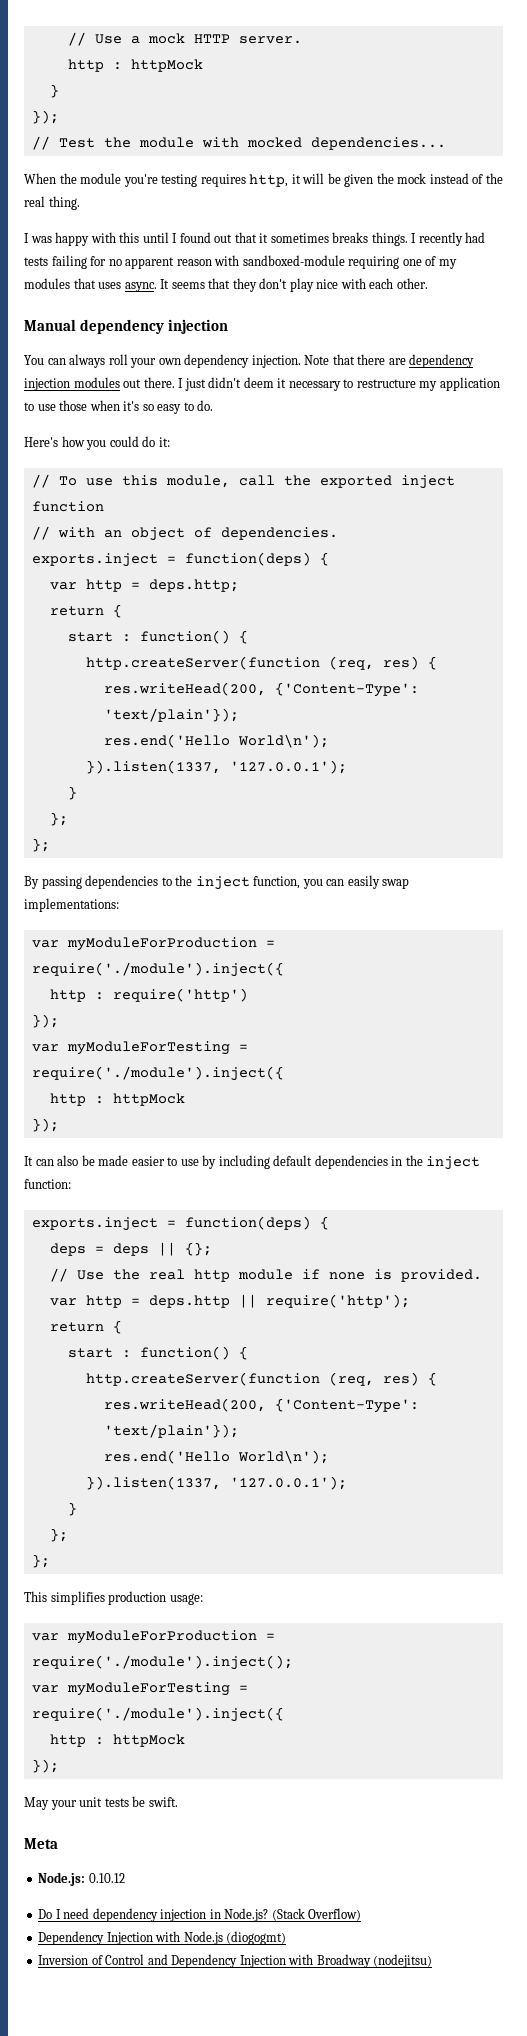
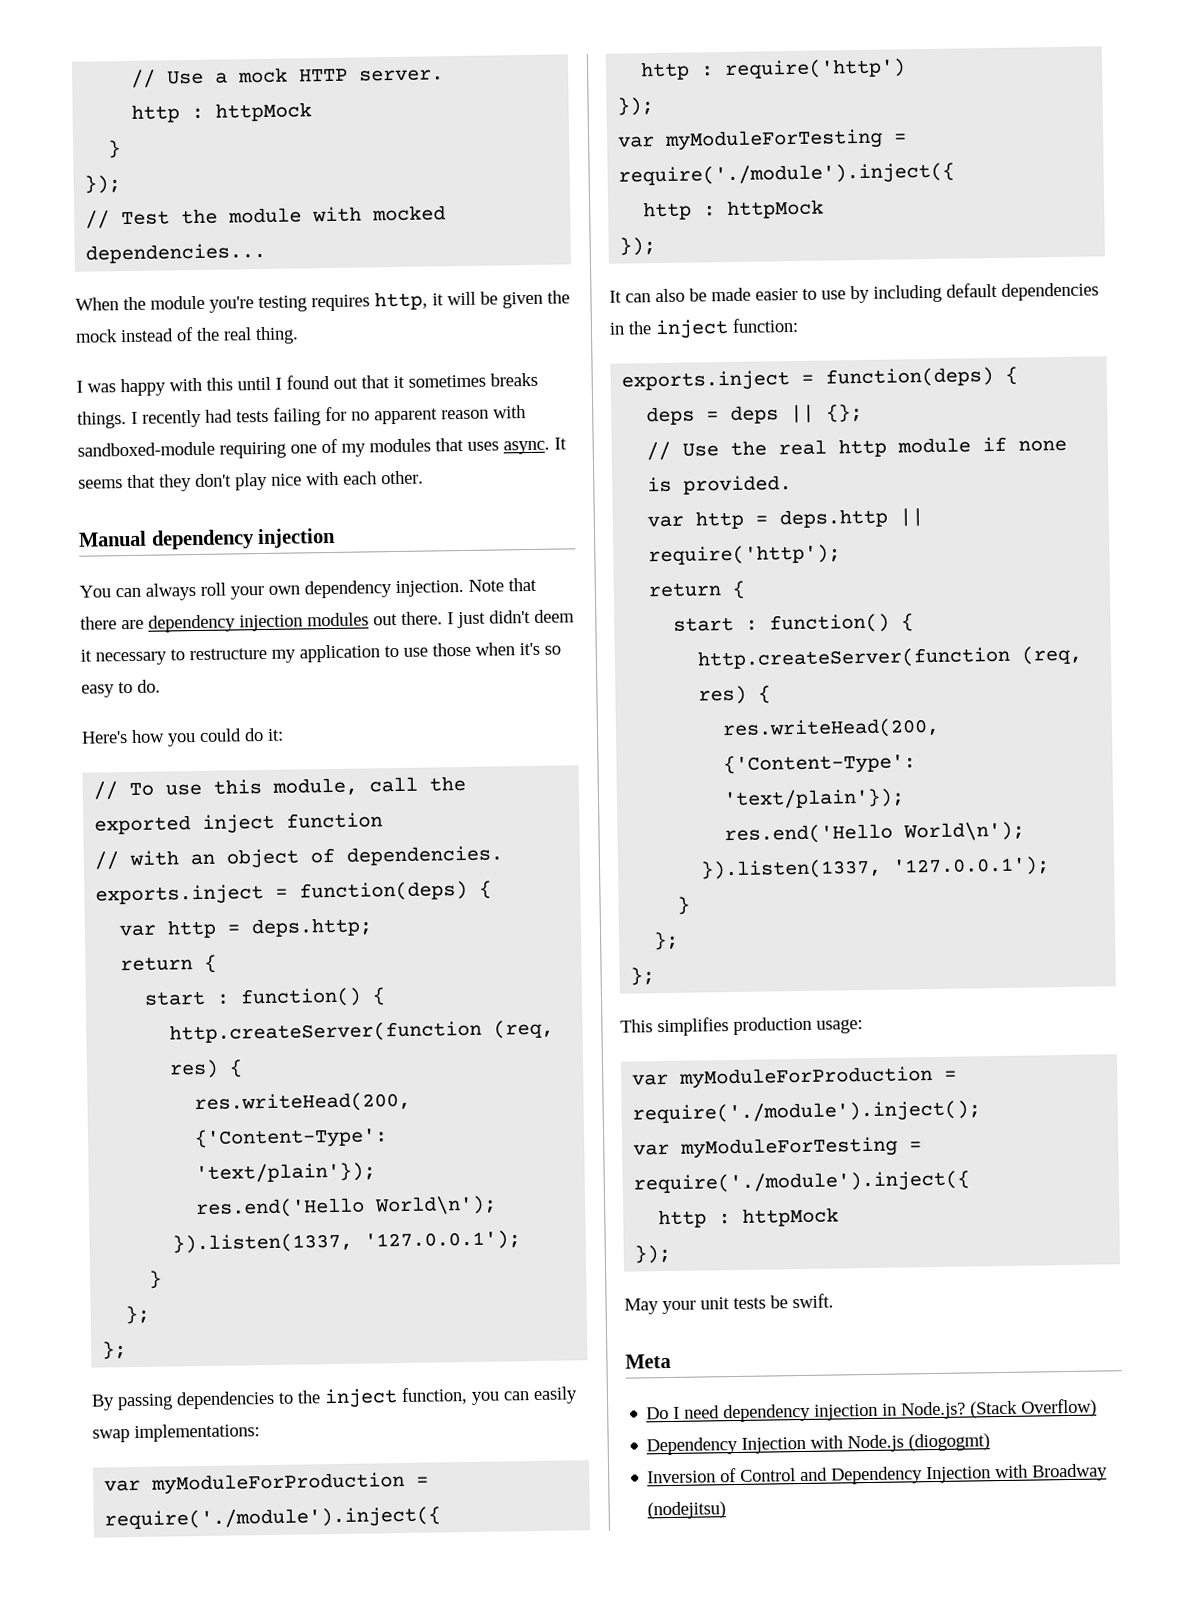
[38,1872,125,1886] // Node.js: 0.10.12 -> (671, 1361) none

